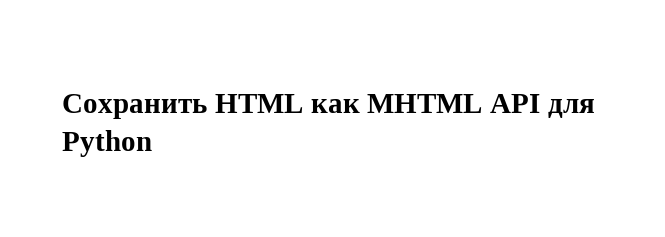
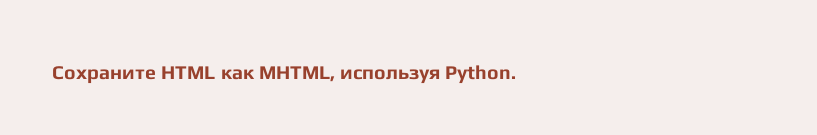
[62,94,207,119] Сохранить -> [52,66,156,84] Сохраните
[367,94,596,118] [62,130,152,157] MHTML API для Python -> [258,65,517,84] MHTML, используя Python.

